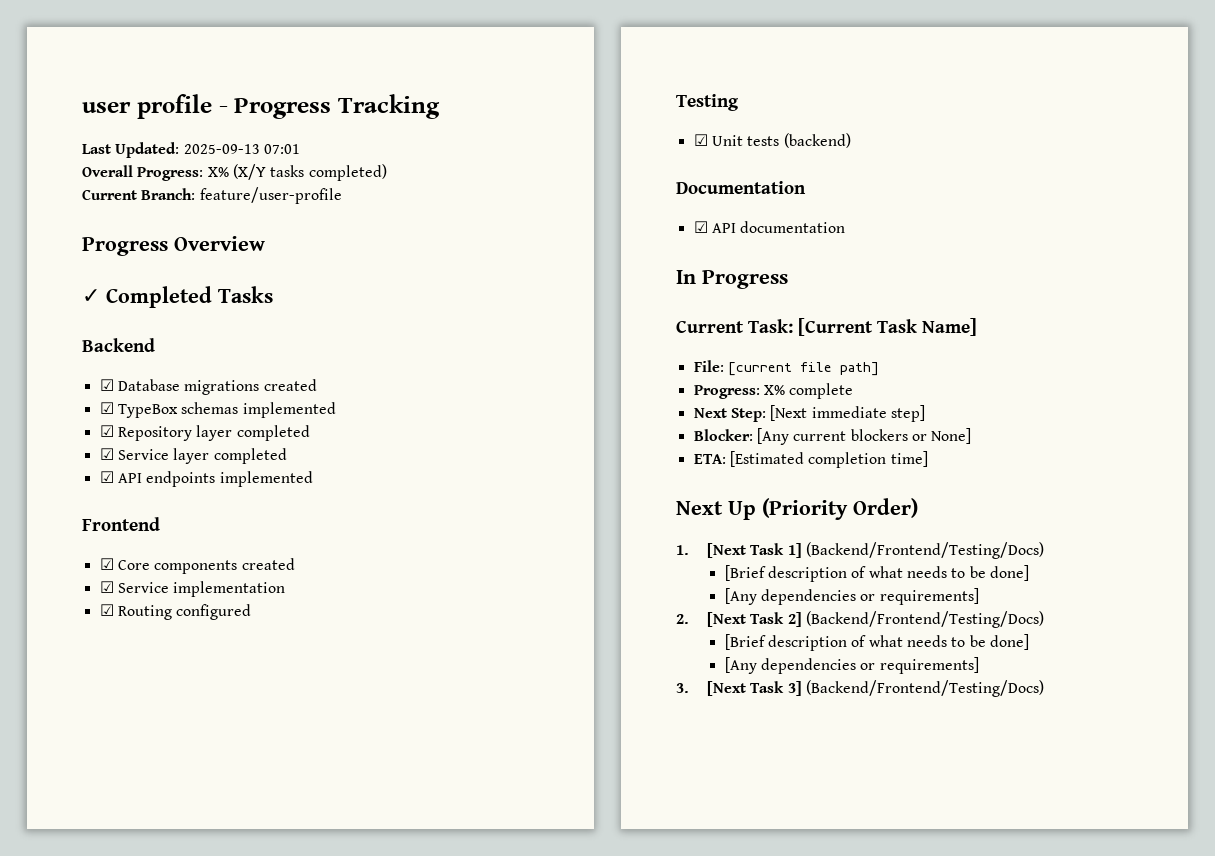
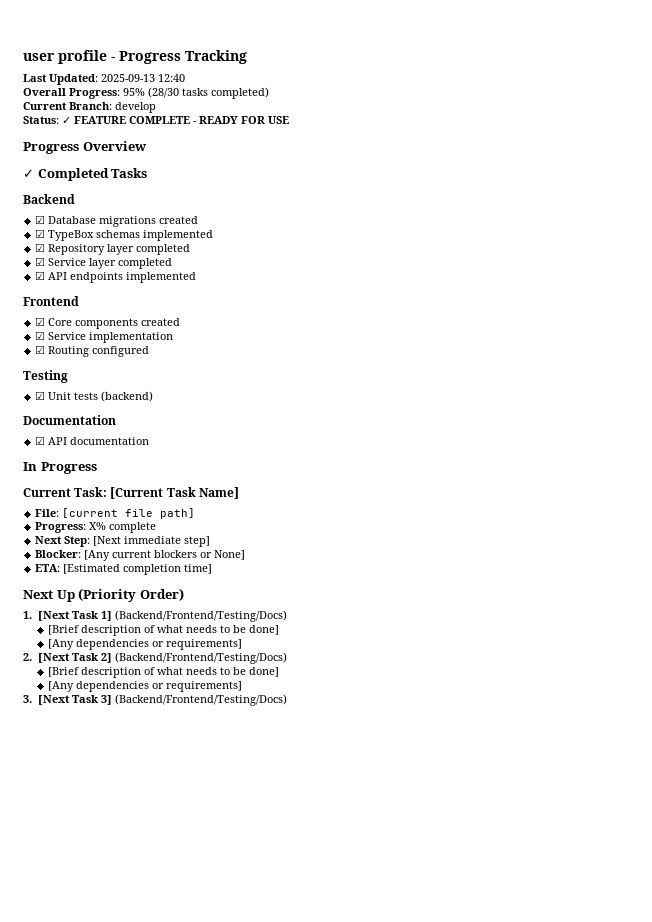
[263,144,300,154] 07:01 -> [158,74,185,82] 12:40
[207,164,266,180] X% (X/Y -> [123,87,179,98] 95% (28/30
[199,187,342,204] feature/user-profile -> [115,102,156,113] [23,116,289,124] develop // Status: ✓ FEATURE COMPLETE - READY FOR USE

